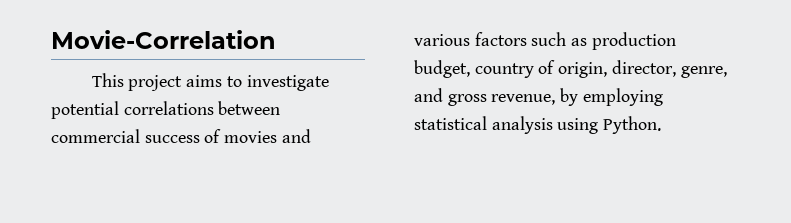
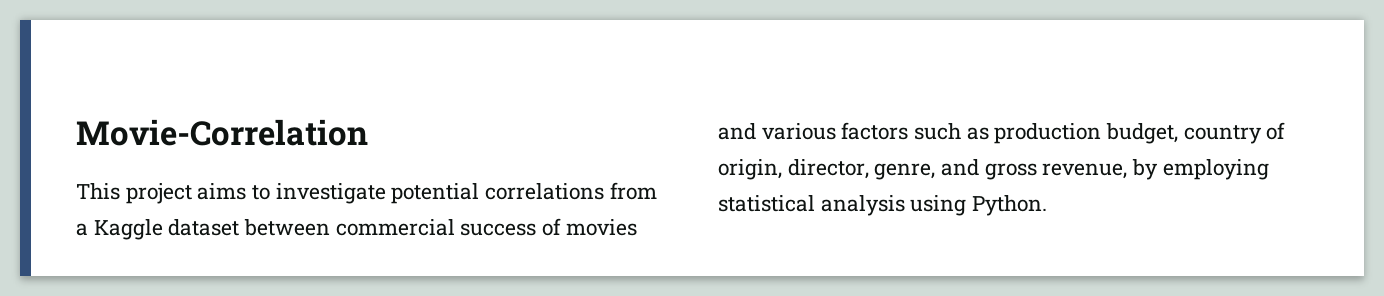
(214, 108) none -> [609,182,657,200] [76,219,240,240] from a Kaggle dataset

